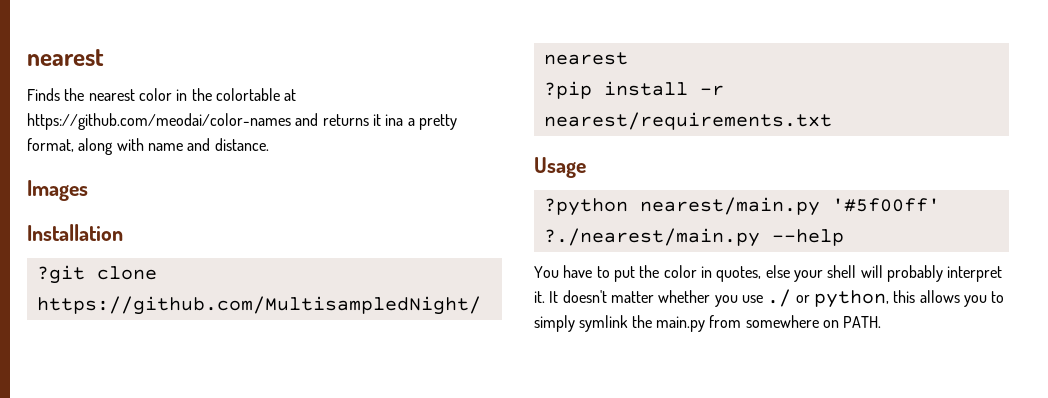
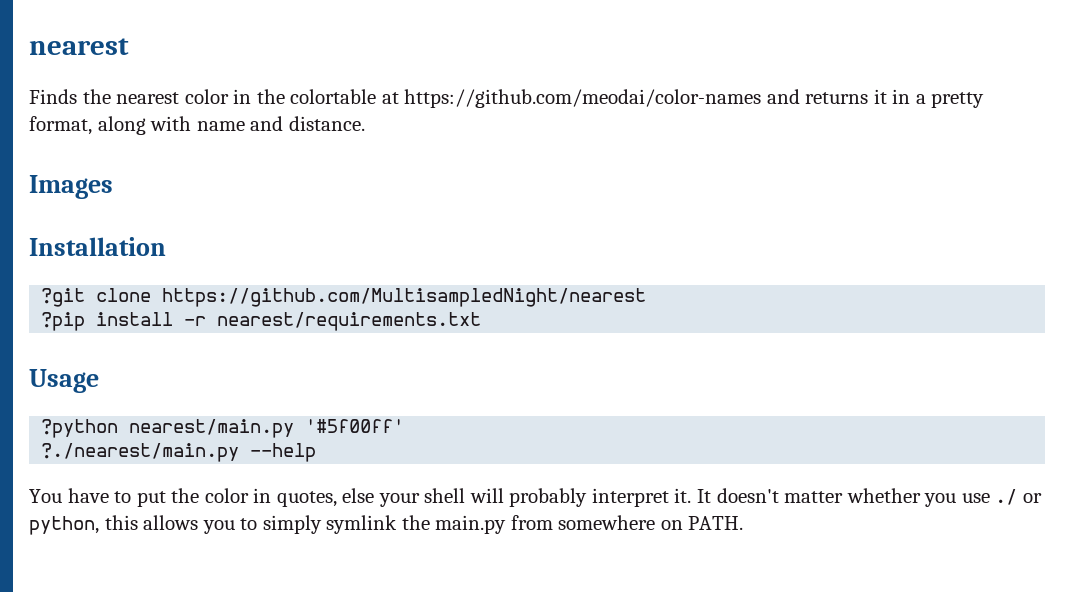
[385,114,404,126] ina -> [892,89,911,104] in

